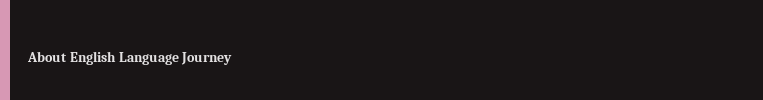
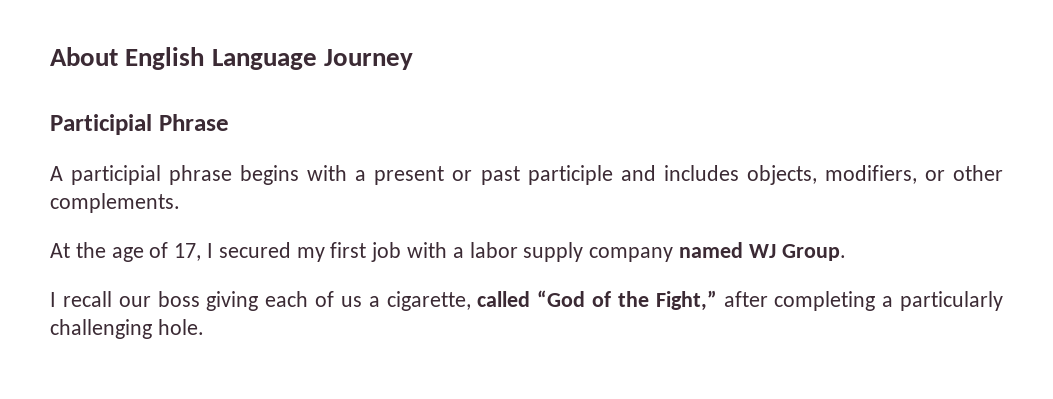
(233, 58) none -> [50,114,229,135] [50,165,1004,185] [50,193,180,213] [50,242,846,262] [50,290,1004,311] [50,319,204,339] // Participial Phrase // A participial phrase begins with a present or past participle and includes objects, modifiers, or other complements. // At the age of 17, I secured my first job with a labor supply company named WJ Group. // I recall our boss giving each of us a cigarette, called “God of the Fight,” after completing a particularly challenging hole.

